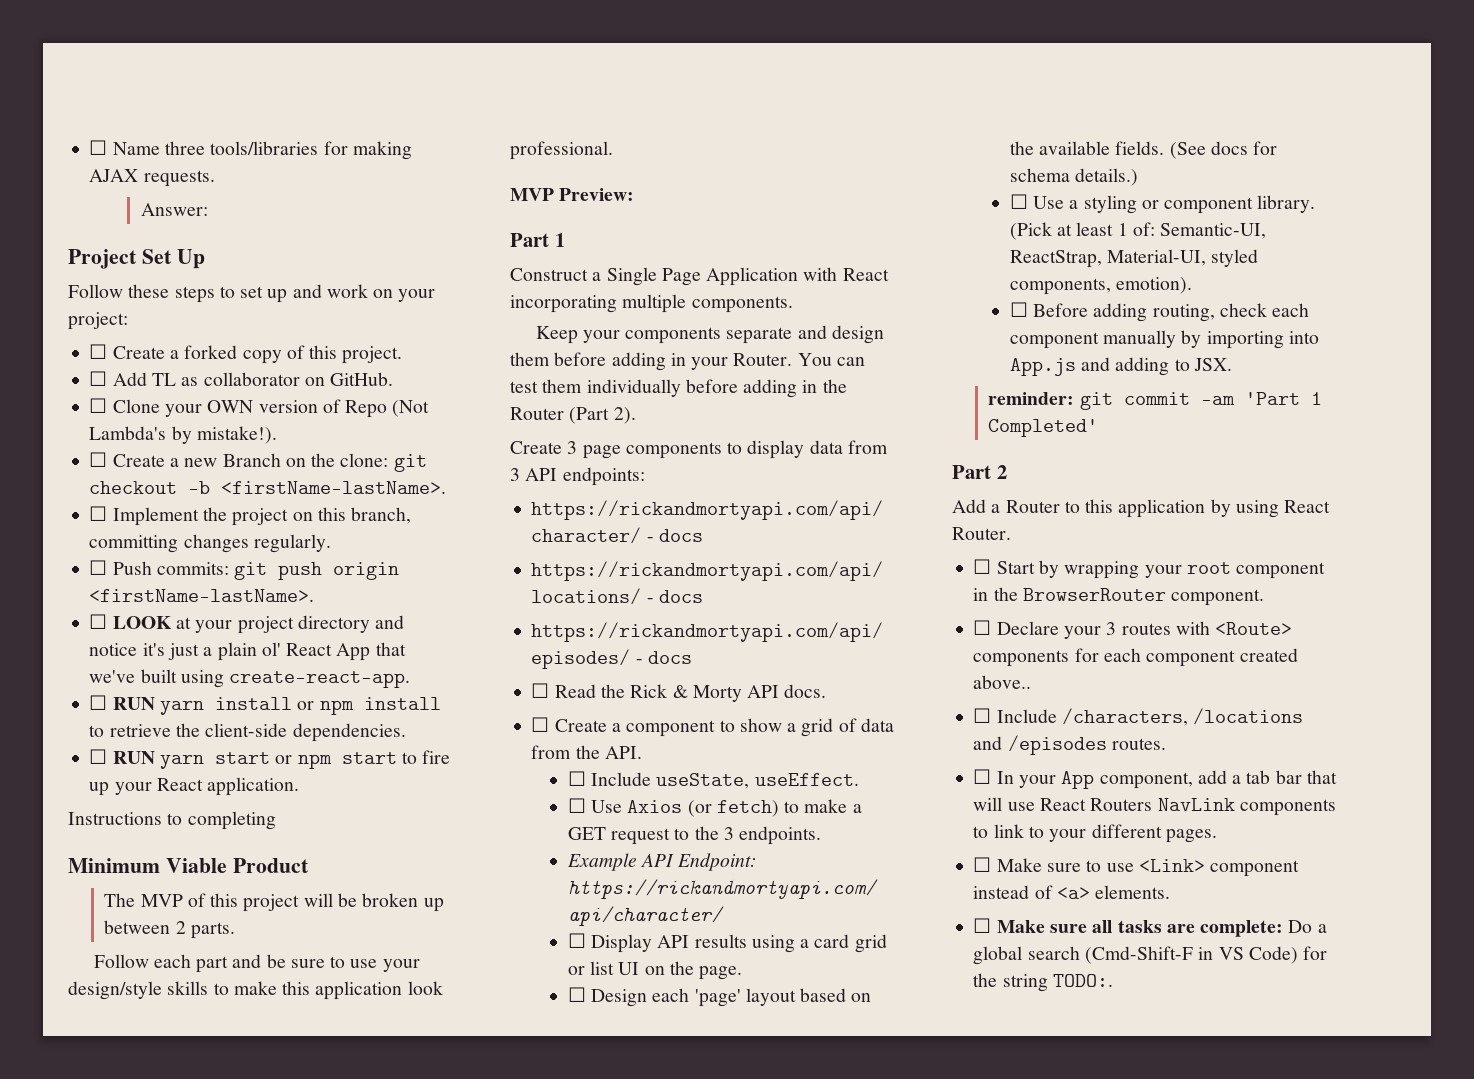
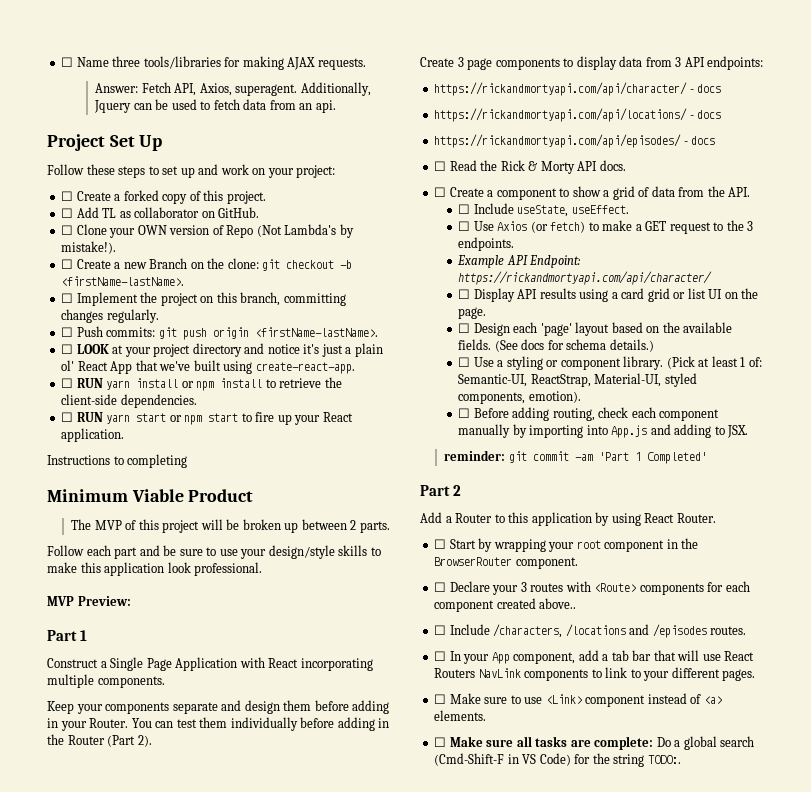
(208, 209) none -> [141,82,371,96] [94,99,336,113] Fetch API, Axios, superagent. Additionally, Jquery can be used to fetch data from an api.

